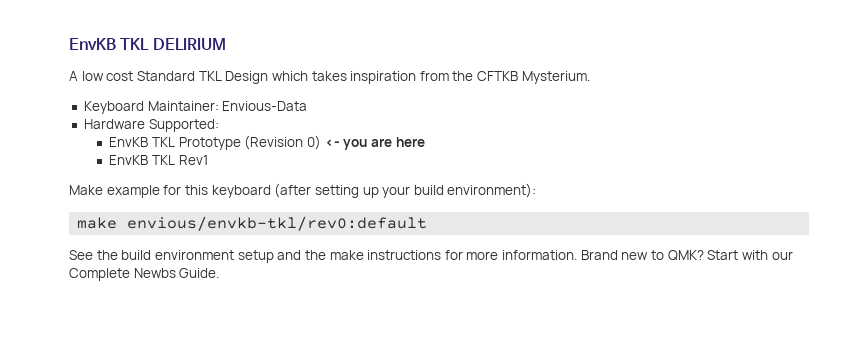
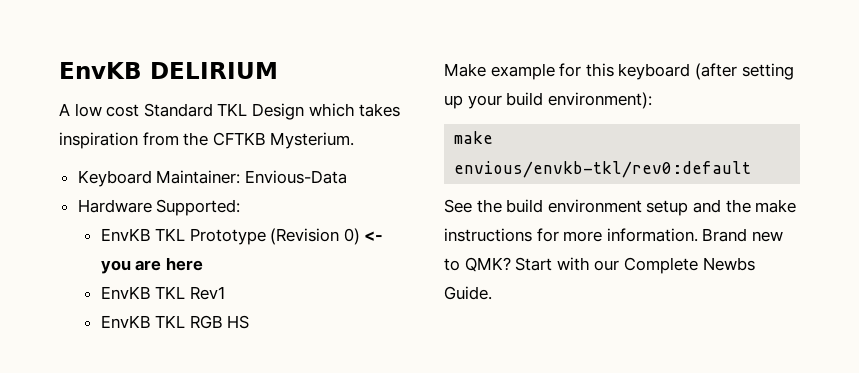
[69,38,150,50] EnvKB TKL -> [59,62,142,79] EnvKB
(208, 160) none -> [100,315,250,329] // EnvKB TKL RGB HS

